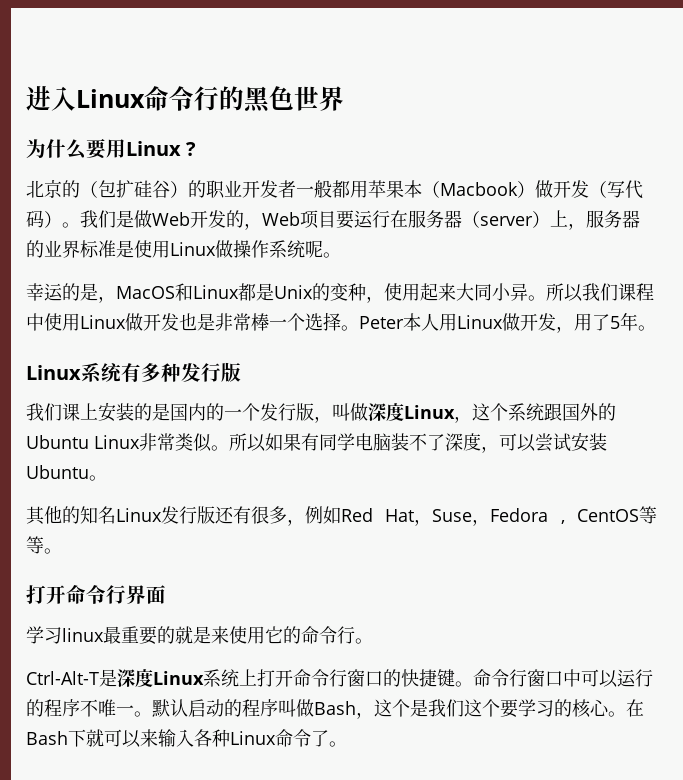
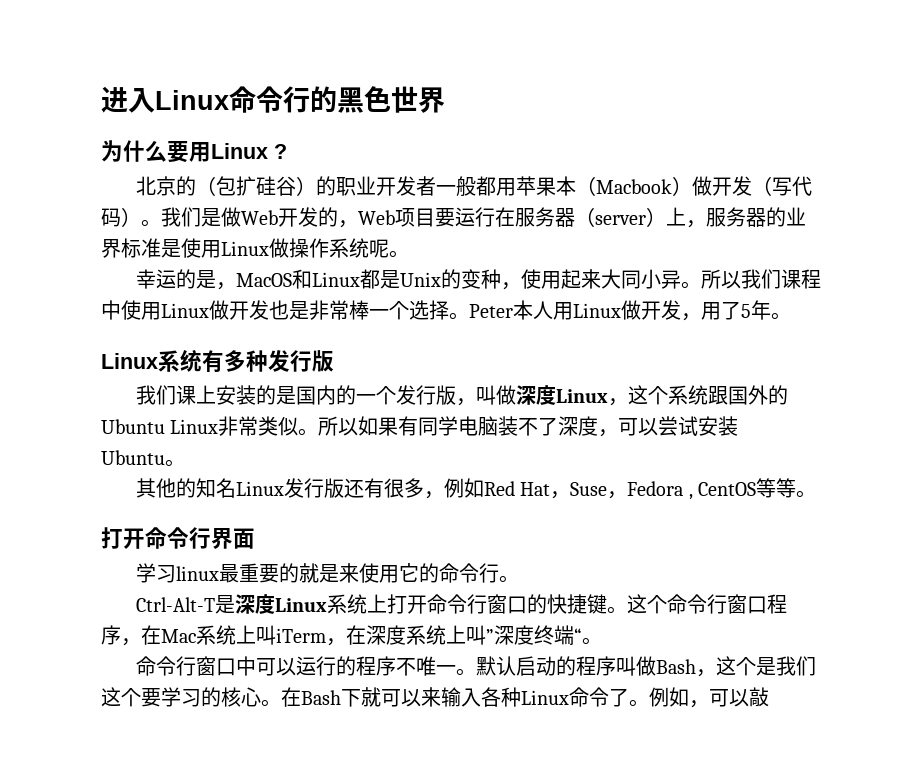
(473, 684) none -> [626,594,787,614] [101,625,602,646] 这个命令行窗口程序，在Mac系统上叫iTerm，在深度系统上叫”深度终端“。 //
(347, 744) none -> [649,687,769,708] 例如，可以敲

